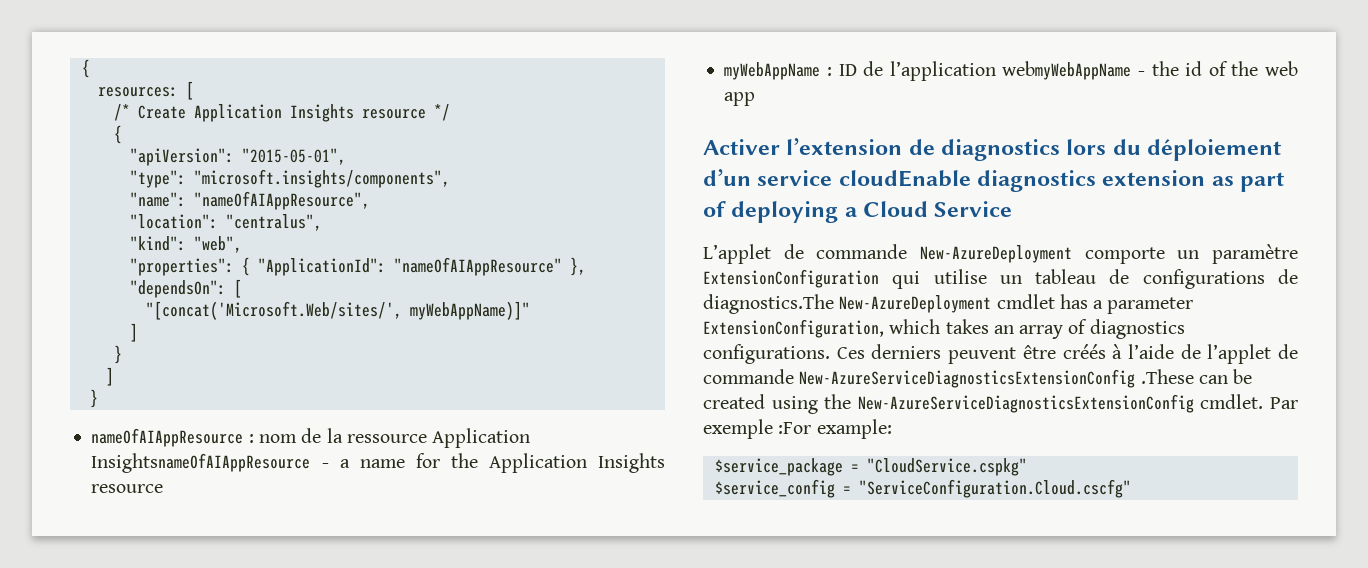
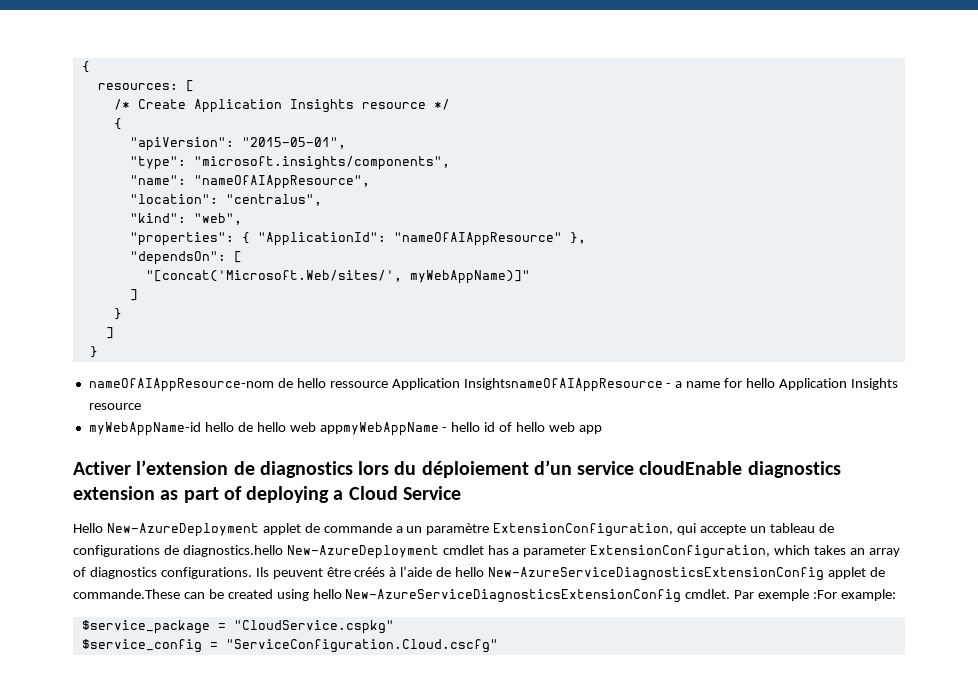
[91,428,343,447] nameOfAIAppResource : nom de la -> [88,378,326,392] nameOfAIAppResource-nom de hello
[450,453,478,468] the -> [746,378,776,388] hello
[724,61,1179,81] myWebAppName : ID de l’application webmyWebAppName - the -> [88,422,481,436] myWebAppName-id hello de hello web appmyWebAppName - hello
[1231,61,1259,76] the -> [516,422,546,432] hello
[703,244,1298,264] [703,269,987,289] L’applet de commande New-AzureDeployment comporte un paramètre ExtensionConfiguration qui utilise -> [73,523,747,537] Hello New-AzureDeployment applet de commande a un paramètre ExtensionConfiguration, qui accepte
[703,294,834,314] diagnostics.The -> [182,545,283,557] diagnostics.hello
[836,344,942,359] Ces derniers -> [255,567,269,577] Ils
[1207,344,1298,364] [703,369,1194,388] l’applet de commande New-AzureServiceDiagnosticsExtensionConfig .These -> [455,567,885,581] [73,589,180,599] hello New-AzureServiceDiagnosticsExtensionConfig applet de commande.These
[824,394,852,409] the -> [312,589,342,599] hello

